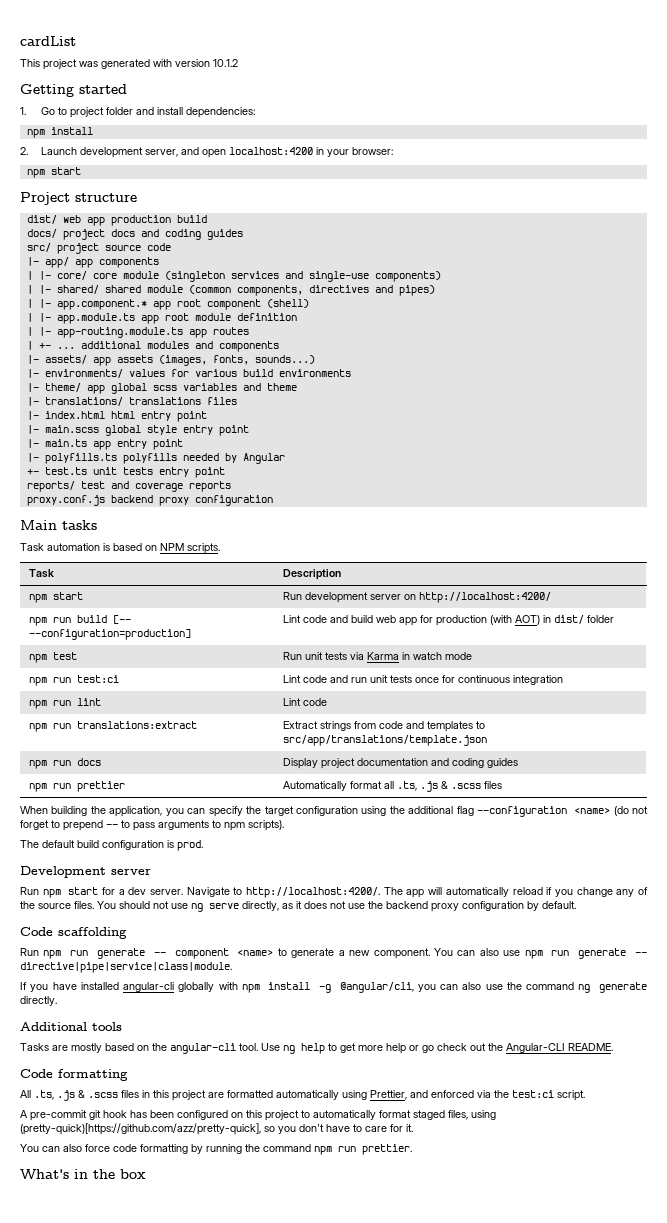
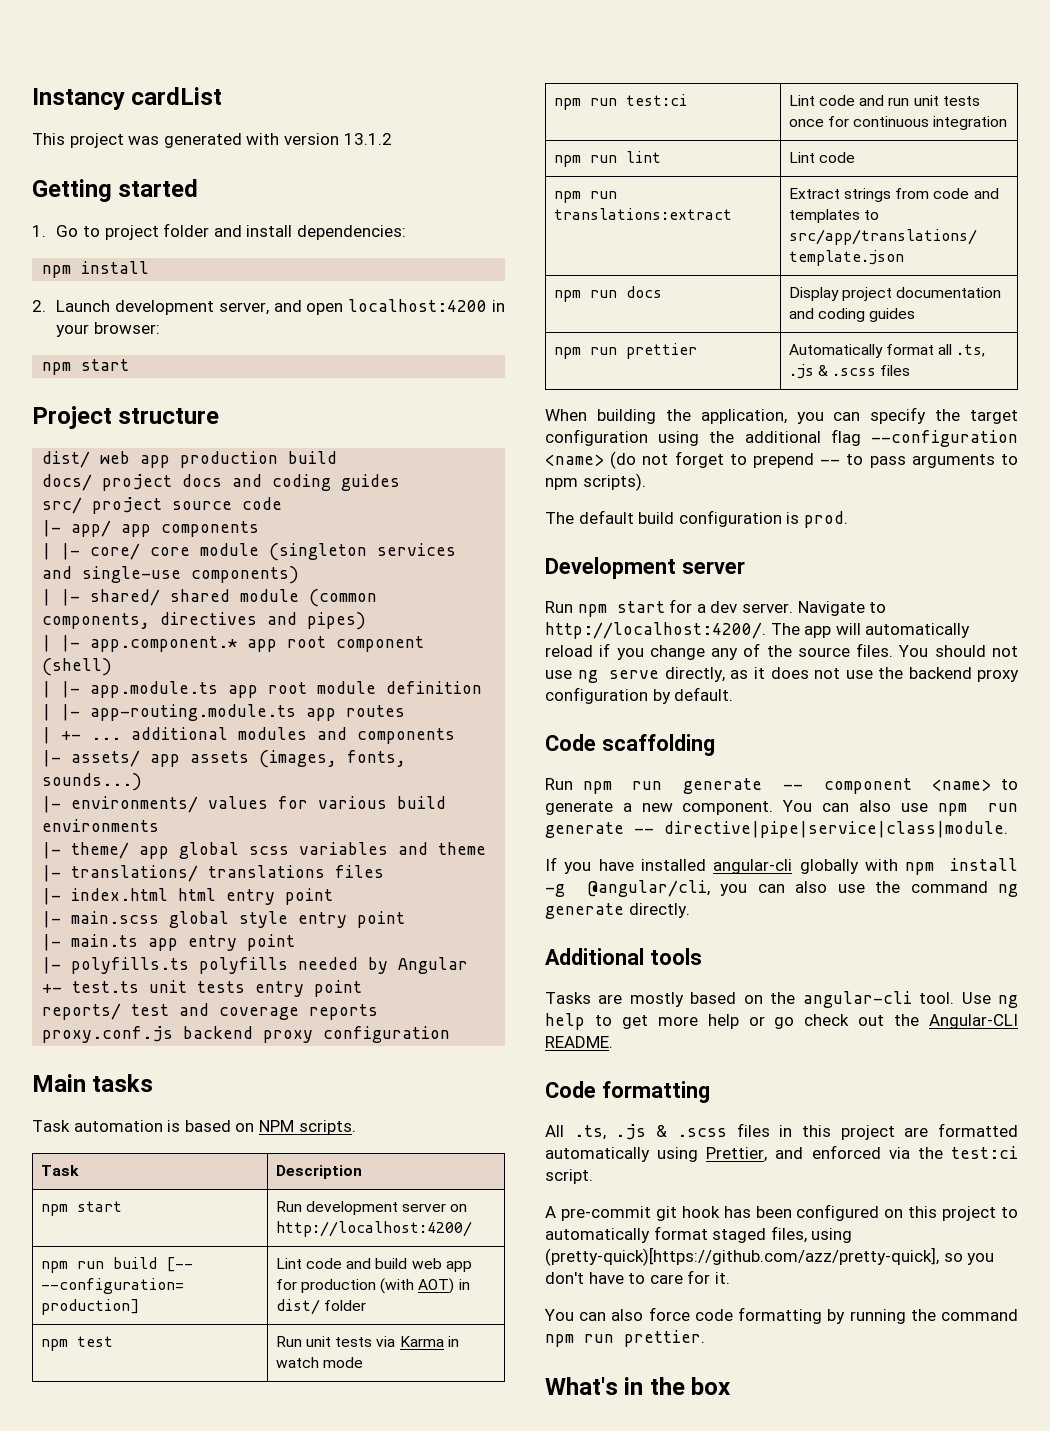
(20, 41) none -> [32,88,125,110] Instancy
[213,59,238,67] 10.1.2 -> [343,133,392,145] 13.1.2

